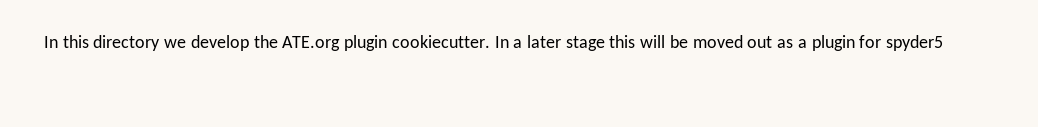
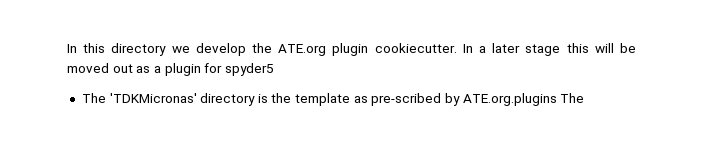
(943, 43) none -> [81,93,585,106] // The 'TDKMicronas' directory is the template as pre-scribed by ATE.org.plugins The

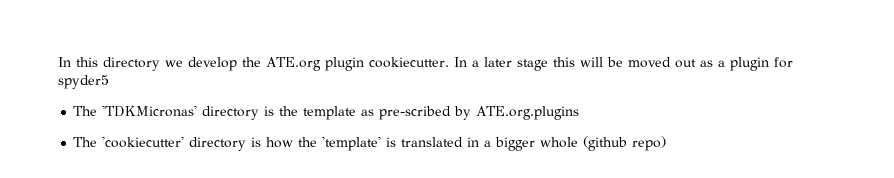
[560,93,585,103] The -> [73,136,667,151] // The 'cookiecutter' directory is how the 'template' is translated in a bigger whole (github repo)

